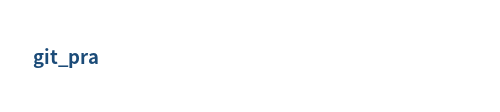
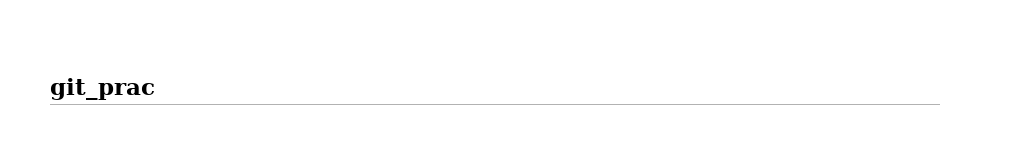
[33,48,99,68] git_pra -> [50,78,155,100] git_prac

